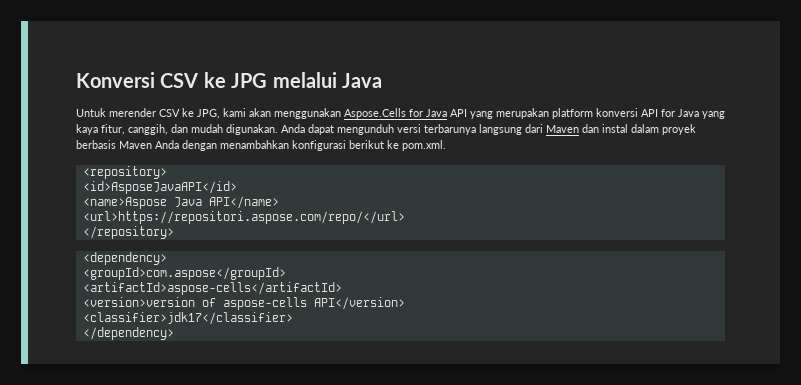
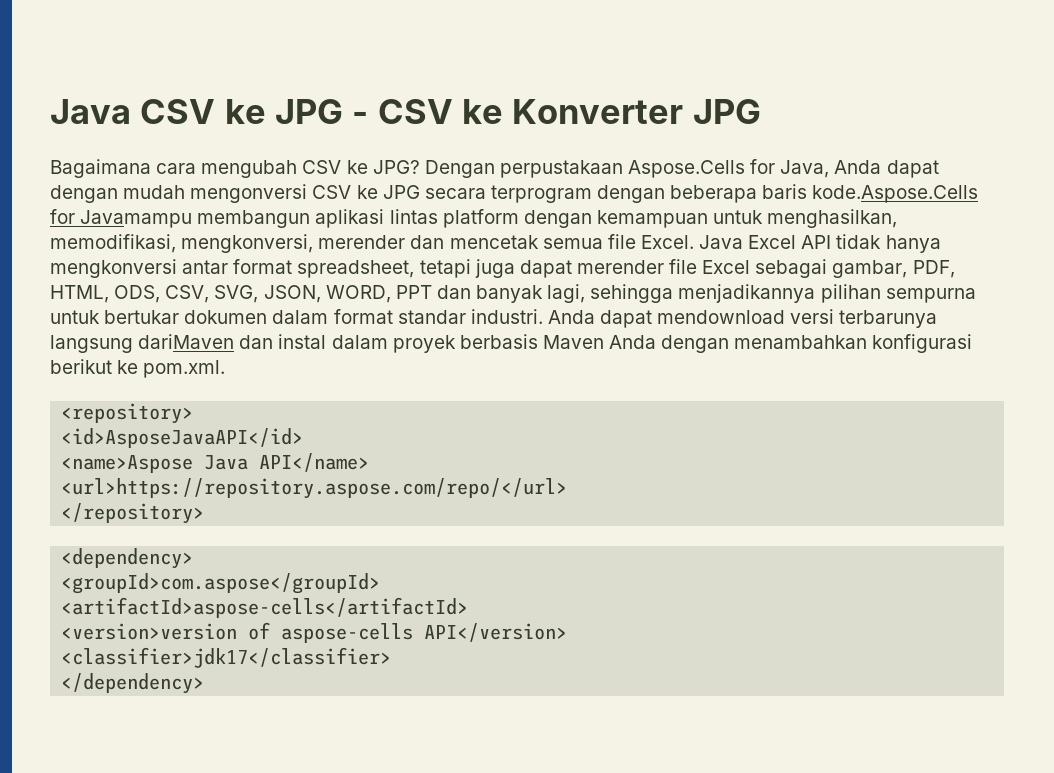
[76,72,382,88] [76,108,725,119] [76,124,394,135] Konversi CSV ke JPG melalui Java // Untuk merender CSV ke JPG, kami akan menggunakan Aspose.Cells for Java API yang merupakan platform konversi API for Java yang kaya fitur, canggih, dan mudah digunakan. Anda dapat mengunduh -> [50,99,761,124] [50,159,939,178] [50,184,979,203] [50,209,898,228] [50,234,941,253] [50,259,955,278] [50,284,976,303] [50,309,786,328] Java CSV ke JPG - CSV ke Konverter JPG // Bagaimana cara mengubah CSV ke JPG? Dengan perpustakaan Aspose.Cells for Java, Anda dapat dengan mudah mengonversi CSV ke JPG secara terprogram dengan beberapa baris kode.Aspose.Cells for Javamampu membangun aplikasi lintas platform dengan kemampuan untuk menghasilkan, memodifikasi, mengkonversi, merender dan mencetak semua file Excel. Java Excel API tidak hanya mengkonversi antar format spreadsheet, tetapi juga dapat merender file Excel sebagai gambar, PDF, HTML, ODS, CSV, SVG, JSON, WORD, PPT dan banyak lagi, sehingga menjadikannya pilihan sempurna untuk bertukar dokumen dalam format standar industri. Anda dapat mendownload
[525,124,579,133] dari Maven -> [138,334,235,349] dariMaven
[82,211,405,224] <url>https://repositori.aspose.com/repo/</url> -> [61,478,568,499] <url>https://repository.aspose.com/repo/</url>

